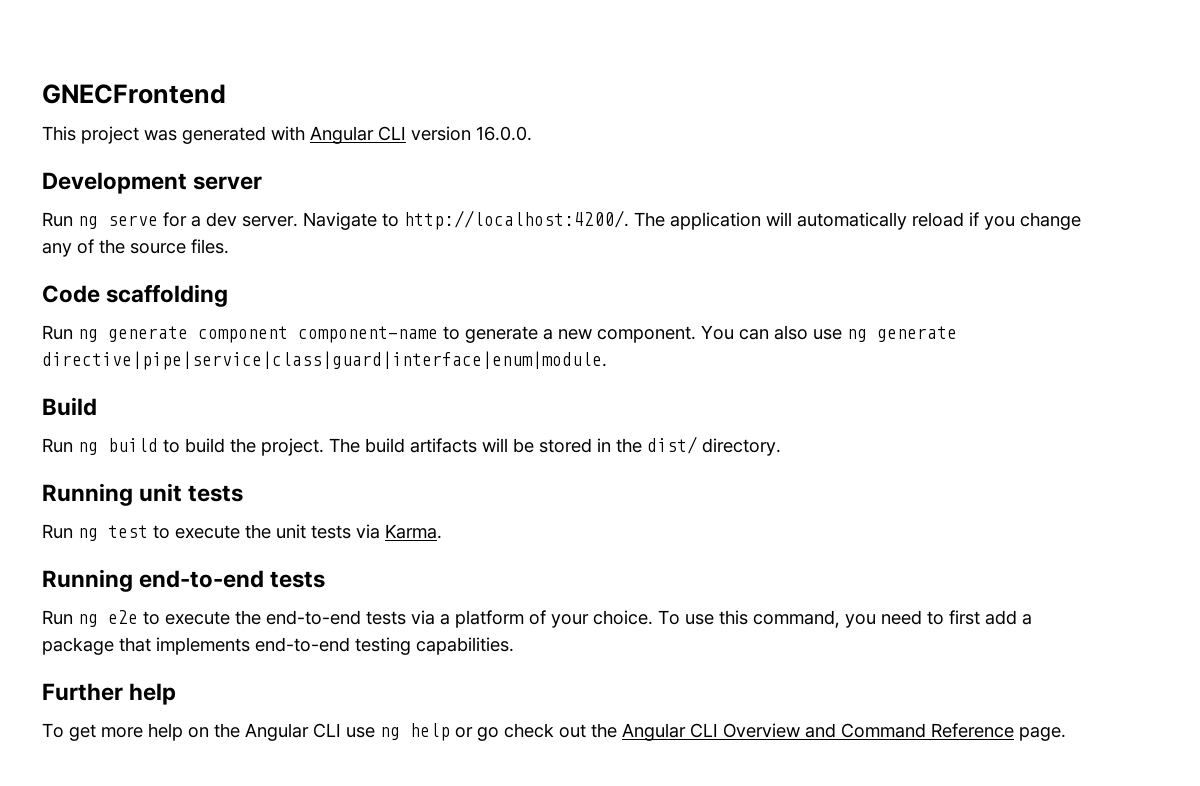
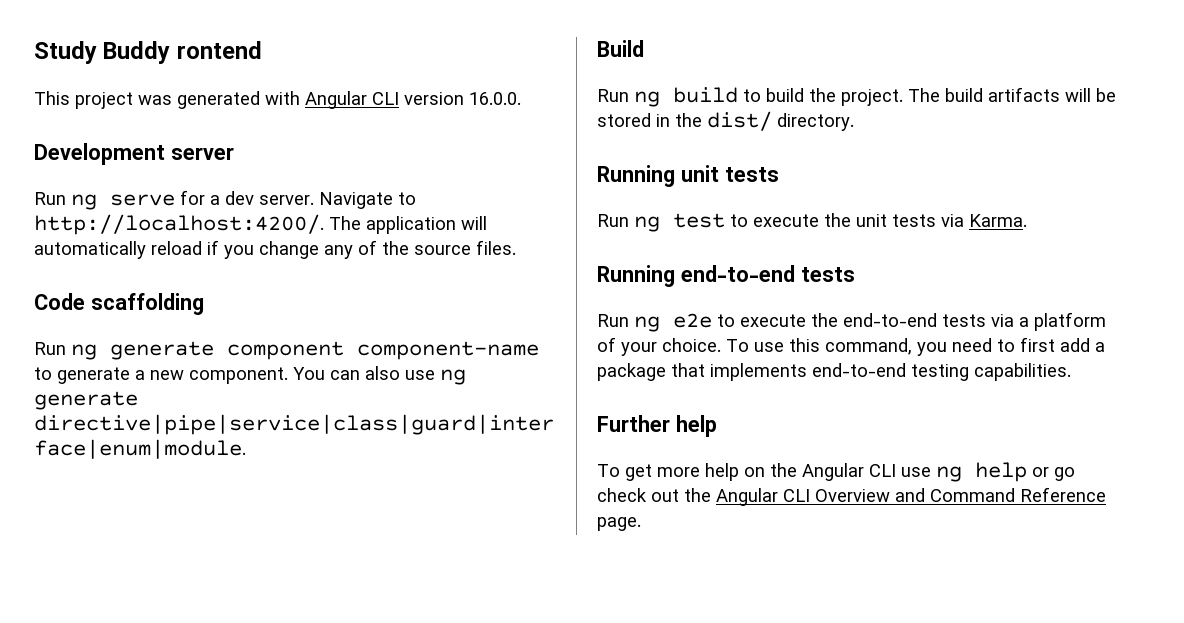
[42,84,226,104] GNECFrontend -> [34,41,262,64] Study Buddy rontend

